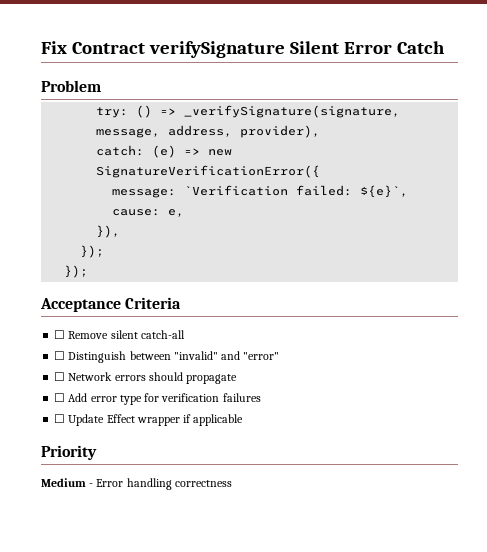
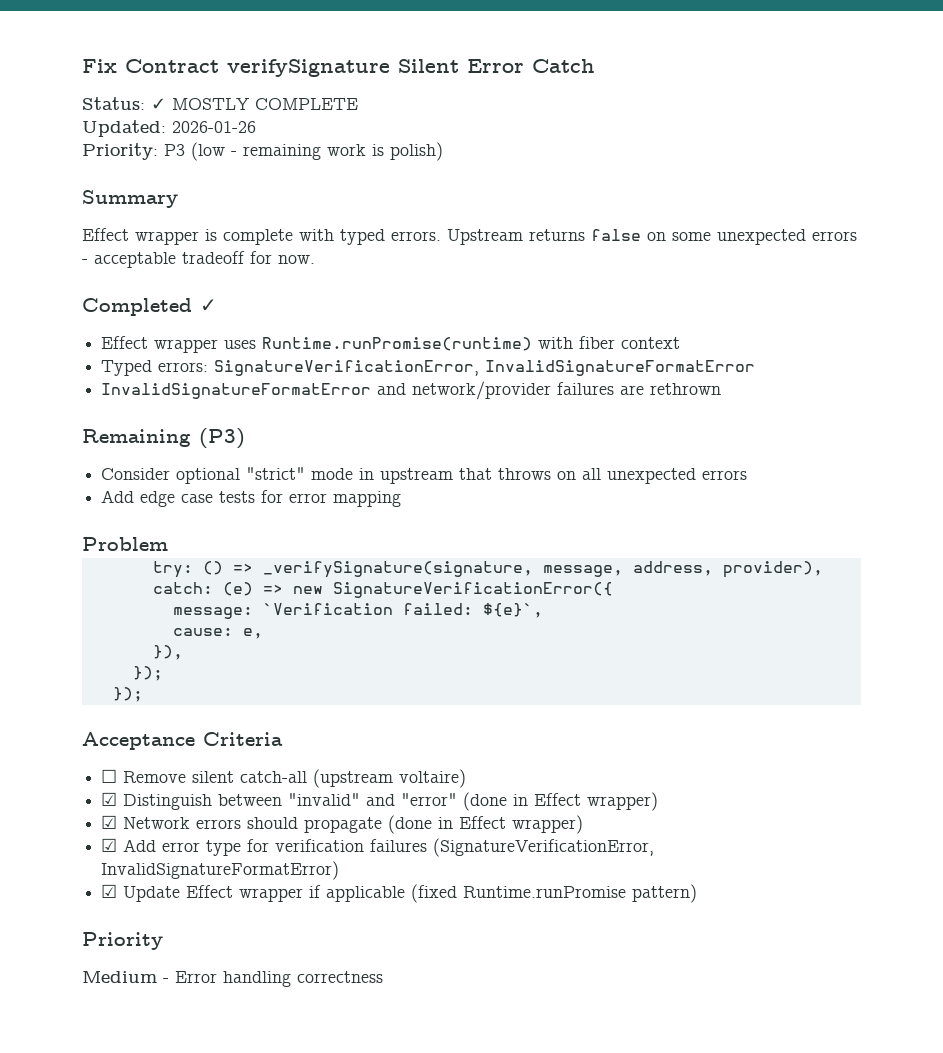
(445, 47) none -> [82,97,358,110] [82,120,256,137] [82,142,443,161] [82,190,178,208] [82,228,857,245] [82,251,315,268] [82,298,217,316] [101,336,681,353] [101,360,756,376] [101,381,722,400] [82,428,245,449] [101,467,748,484] [101,490,402,507] // Status: ✓ MOSTLY COMPLETE // Updated: 2026-01-26 // Priority: P3 (low - remaining work is polish) // Summary // Effect wrapper is complete with typed errors. Upstream returns false on some unexpected errors - acceptable tradeoff for now. // Completed ✓ // Effect wrapper uses Runtime.runPromise(runtime) with fiber context // Typed errors: SignatureVerificationError, InvalidSignatureFormatError // InvalidSignatureFormatError and network/provider failures are rethrown // Remaining (P3) // Consider optional "strict" mode in upstream that throws on all unexpected errors // Add edge case tests for error mapping
[54,351,66,360] // ☐ -> [313,769,467,788] [101,792,118,806] (upstream voltaire) // ☑
[54,372,66,381] // ☐ -> [463,792,659,811] [101,815,118,829] (done in Effect wrapper) // ☑
[54,393,66,402] // ☐ -> [388,815,584,834] [101,838,118,852] (done in Effect wrapper) // ☑
[54,414,66,423] // ☐ -> [433,838,655,857] [101,861,340,880] [101,884,118,898] (SignatureVerificationError, InvalidSignatureFormatError) // ☑
(244, 420) none -> [411,884,698,903] (fixed Runtime.runPromise pattern)

